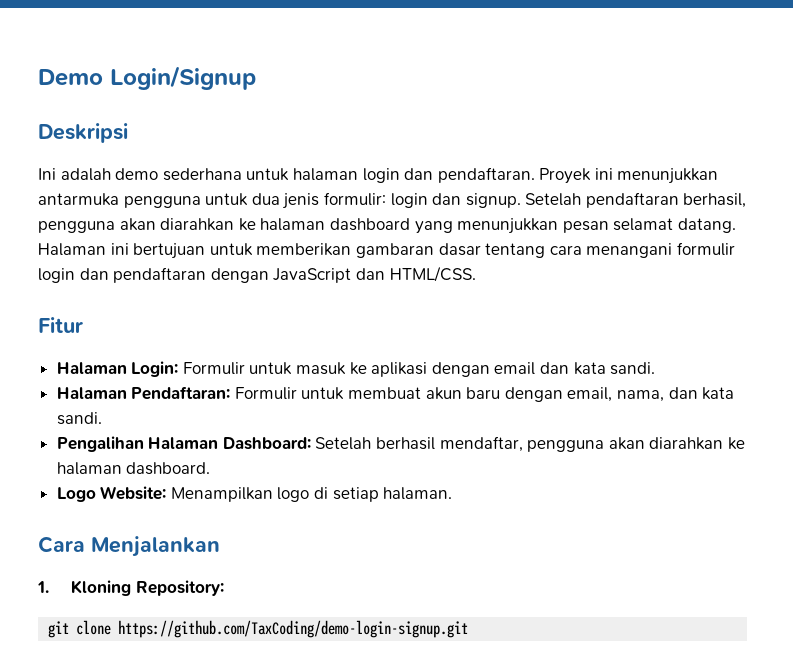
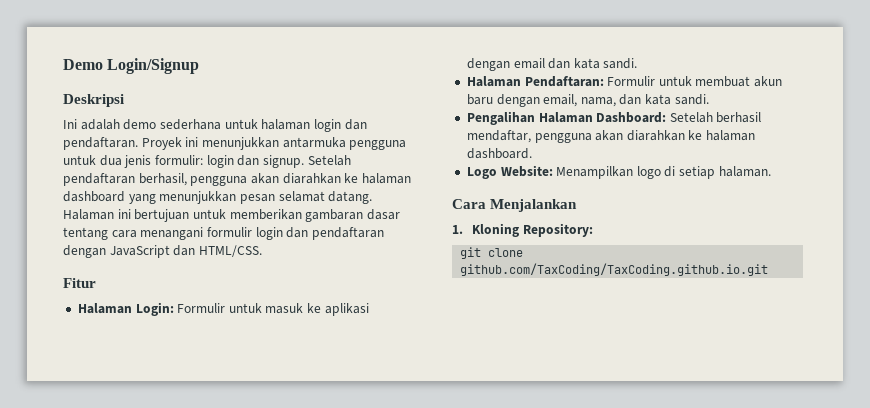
[118,620,469,638] https://github.com/TaxCoding/demo-login-signup.git -> [460,263,769,276] github.com/TaxCoding/TaxCoding.github.io.git

